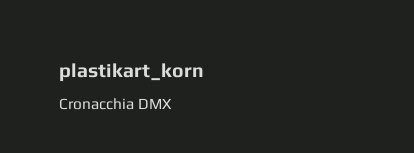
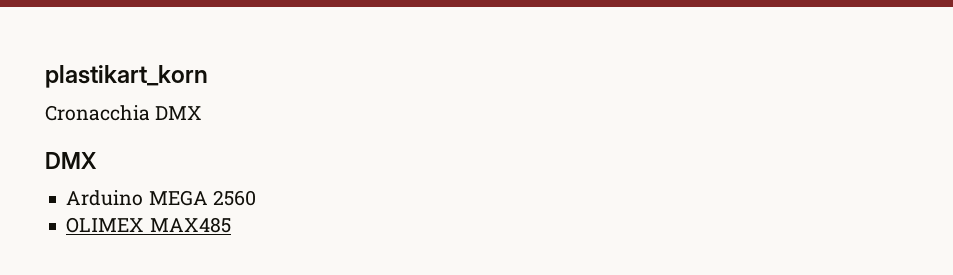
(173, 103) none -> [45,152,97,169] [66,190,256,206] [66,217,231,233] // DMX // Arduino MEGA 2560 // OLIMEX MAX485

